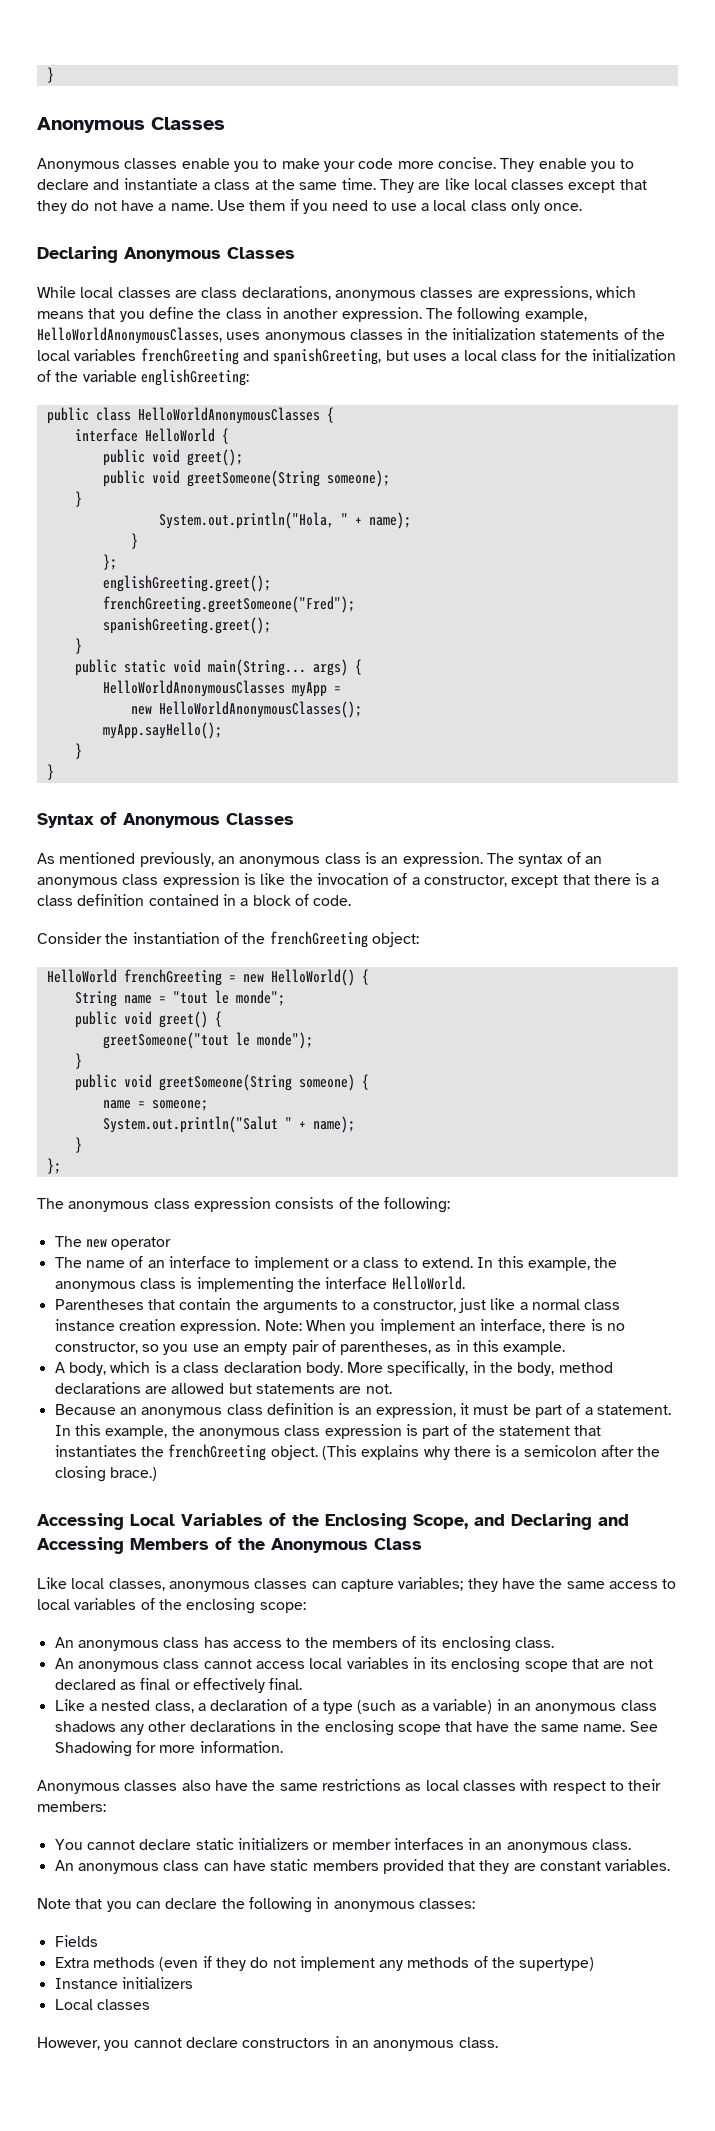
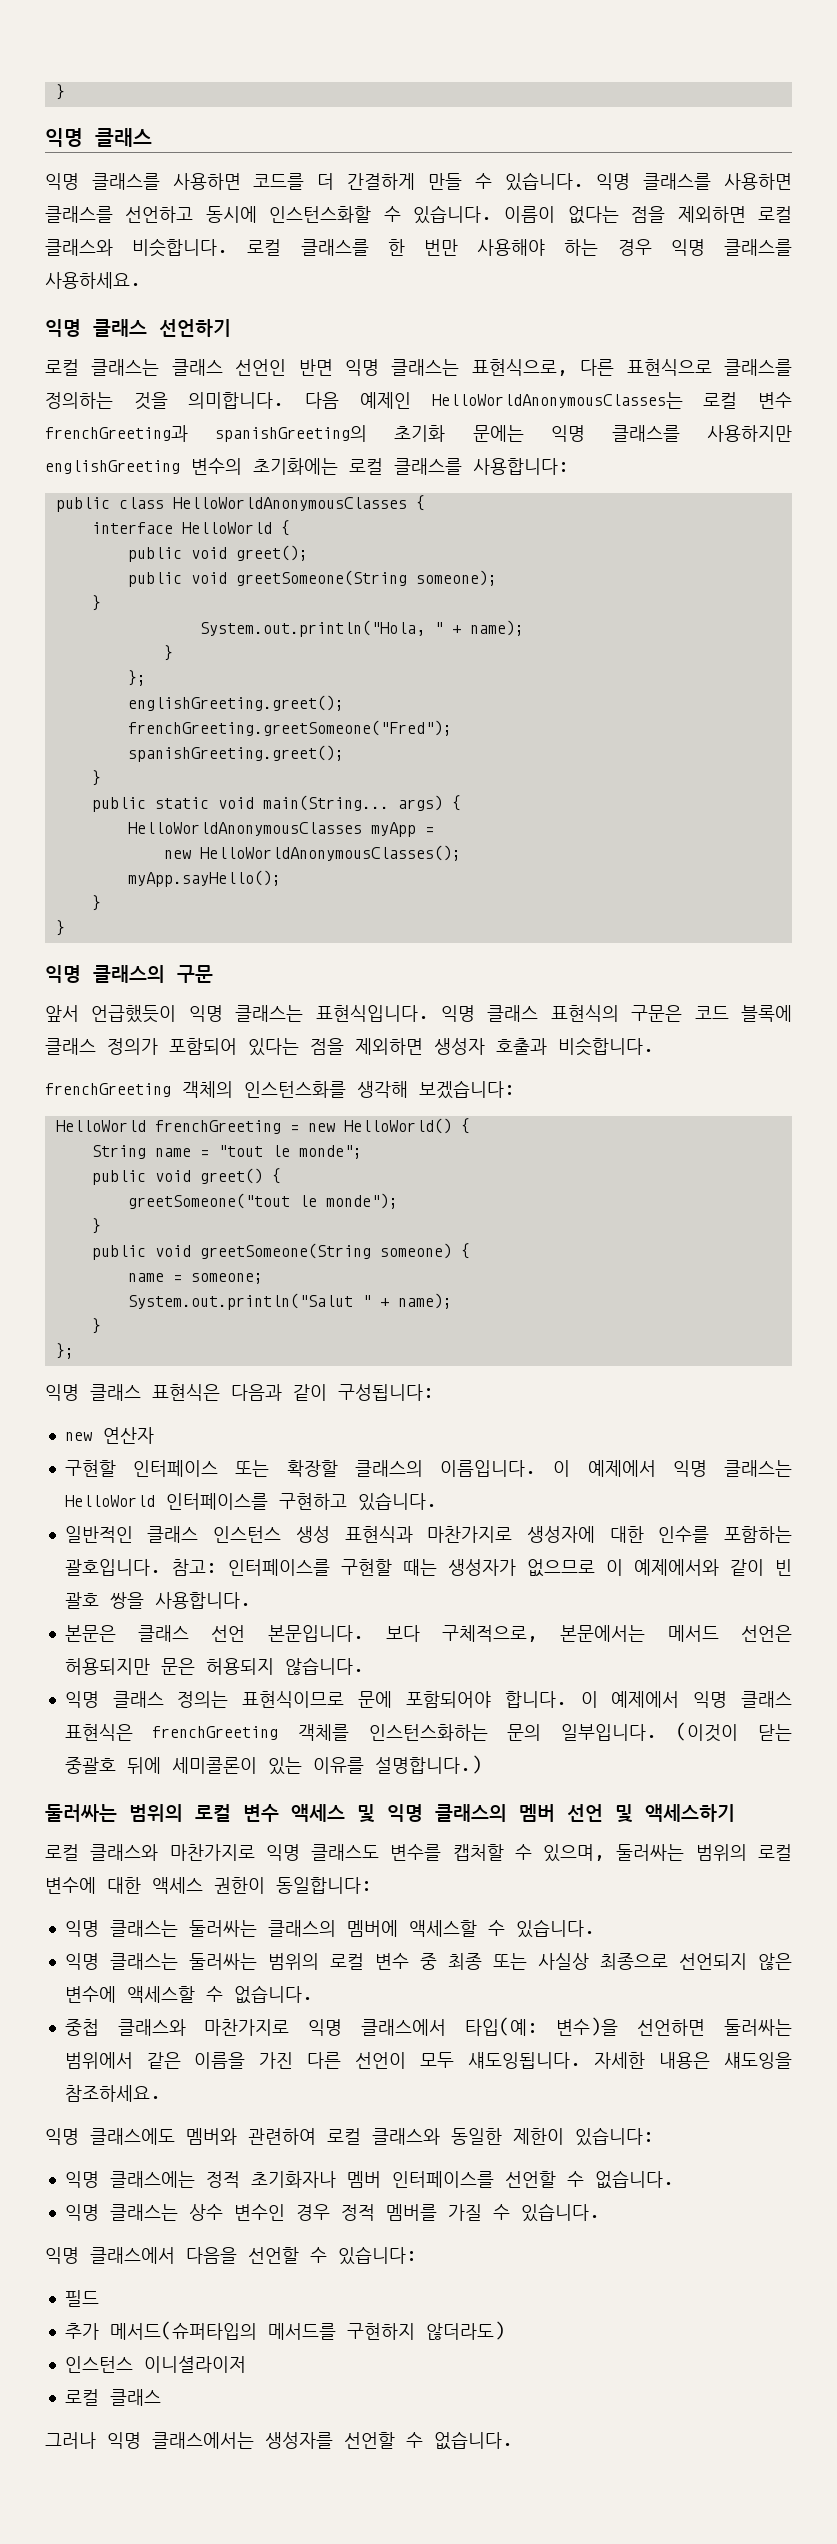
[46,67,54,83] [37,117,225,133] [37,157,635,172] [37,178,647,193] [37,199,583,214] [37,246,295,263] [37,286,637,301] [37,307,587,323] [37,327,665,344] [37,348,676,365] [37,369,249,386] } // Anonymous Classes // Anonymous classes enable you to make your code more concise. They enable you to declare and instantiate a class at the same time. They are like local classes except that they do not have a name. Use them if you need to use a local class only once. // Declaring Anonymous Classes // While local classes are class declarations, anonymous classes are expressions, which means that you define the class in another expression. The following example, HelloWorldAnonymousClasses, uses anonymous classes in the initialization statements of the local variables frenchGreeting and spanishGreeting, but uses a local class for the initialization of the variable englishGreeting: -> [55,84,65,100] [45,128,152,147] [45,172,793,191] [45,205,792,224] [45,238,793,257] [45,272,141,289] [45,319,231,337] [45,359,792,376] [45,392,792,410] [45,425,792,442] [45,458,569,475] } // 익명 클래스 // 익명 클래스를 사용하면 코드를 더 간결하게 만들 수 있습니다. 익명 클래스를 사용하면 클래스를 선언하고 동시에 인스턴스화할 수 있습니다. 이름이 없다는 점을 제외하면 로컬 클래스와 비슷합니다. 로컬 클래스를 한 번만 사용해야 하는 경우 익명 클래스를 사용하세요. // 익명 클래스 선언하기 // 로컬 클래스는 클래스 선언인 반면 익명 클래스는 표현식으로, 다른 표현식으로 클래스를 정의하는 것을 의미합니다. 다음 예제인 HelloWorldAnonymousClasses는 로컬 변수 frenchGreeting과 spanishGreeting의 초기화 문에는 익명 클래스를 사용하지만 englishGreeting 변수의 초기화에는 로컬 클래스를 사용합니다:
[37,812,294,828] [37,852,602,867] [37,873,660,888] [37,894,352,906] [37,931,419,948] Syntax of Anonymous Classes // As mentioned previously, an anonymous class is an expression. The syntax of an anonymous class expression is like the invocation of a constructor, except that there is a class definition contained in a block of code. // Consider the instantiation of the frenchGreeting object: -> [45,965,213,983] [45,1005,792,1023] [45,1037,654,1056] [45,1080,515,1099] 익명 클래스의 구문 // 앞서 언급했듯이 익명 클래스는 표현식입니다. 익명 클래스 표현식의 구문은 코드 블록에 클래스 정의가 포함되어 있다는 점을 제외하면 생성자 호출과 비슷합니다. // frenchGreeting 객체의 인스턴스화를 생각해 보겠습니다:
[37,1197,451,1213] [54,1236,172,1250] [54,1256,618,1271] [54,1276,465,1293] [54,1298,621,1314] [54,1319,626,1334] [54,1340,566,1355] [54,1361,613,1376] [54,1382,392,1394] [54,1403,672,1418] [54,1424,602,1439] [54,1444,661,1461] [54,1466,157,1482] [37,1513,629,1530] [37,1537,422,1554] [37,1577,677,1592] [37,1598,306,1614] [54,1636,555,1652] [54,1657,653,1673] [54,1678,303,1693] [54,1699,657,1714] [54,1720,658,1736] [54,1741,283,1757] [37,1779,662,1794] [37,1801,106,1812] [54,1838,632,1853] [54,1859,671,1874] [37,1897,475,1913] [54,1935,98,1947] [54,1956,595,1971] [54,1977,193,1989] [54,1999,150,2010] [37,2036,498,2051] The anonymous class expression consists of the following: // The new operator // The name of an interface to implement or a class to extend. In this example, the anonymous class is implementing the interface HelloWorld. // Parentheses that contain the arguments to a constructor, just like a normal class instance creation expression. Note: When you implement an interface, there is no constructor, so you use an empty pair of parentheses, as in this example. // A body, which is a class declaration body. More specifically, in the body, method declarations are allowed but statements are not. // Because an anonymous class definition is an expression, it must be part of a statement. In this example, the anonymous class expression is part of the statement that instantiates the frenchGreeting object. (This explains why there is a semicolon after the closing brace.) // Accessing Local Variables of the Enclosing Scope, and Declaring and Accessing Members of the Anonymous Class // Like local classes, anonymous classes can capture variables; they have the same access to local variables of the enclosing scope: // An anonymous class has access to the members of its enclosing class. // An anonymous class cannot access local variables in its enclosing scope that are not declared as final or effectively final. // Like a nested class, a declaration of a type (such as a variable) in an anonymous class shadows any other declarations in the enclosing scope that have the same name. See Shadowing for more information. // Anonymous classes also have the same restrictions as local classes with respect to their members: // You cannot declare static initializers or member interfaces in an anonymous class. // An anonymous class can have static members provided that they are constant variables. // Note that you can declare the following in anonymous classes: // Fields // Extra methods (even if they do not implement any methods of the supertype) // Instance initializers // Local classes // However, you cannot declare constructors in an anonymous class. -> [45,1384,434,1401] [64,1427,154,1444] [64,1460,792,1477] [64,1492,437,1511] [64,1526,792,1543] [64,1559,792,1577] [64,1592,251,1609] [64,1625,792,1642] [64,1657,364,1675] [64,1691,793,1708] [64,1722,793,1742] [64,1755,482,1775] [45,1804,735,1823] [45,1844,792,1862] [45,1877,372,1894] [64,1919,595,1938] [64,1953,792,1970] [64,1985,313,2004] [64,2017,792,2036] [64,2052,793,2069] [64,2085,161,2102] [45,2127,654,2146] [64,2170,674,2189] [64,2203,600,2222] [45,2246,417,2265] [64,2290,99,2307] [64,2321,505,2340] [64,2356,246,2373] [64,2389,161,2406] [45,2431,513,2450] 익명 클래스 표현식은 다음과 같이 구성됩니다: // new 연산자 // 구현할 인터페이스 또는 확장할 클래스의 이름입니다. 이 예제에서 익명 클래스는 HelloWorld 인터페이스를 구현하고 있습니다. // 일반적인 클래스 인스턴스 생성 표현식과 마찬가지로 생성자에 대한 인수를 포함하는 괄호입니다. 참고: 인터페이스를 구현할 때는 생성자가 없으므로 이 예제에서와 같이 빈 괄호 쌍을 사용합니다. // 본문은 클래스 선언 본문입니다. 보다 구체적으로, 본문에서는 메서드 선언은 허용되지만 문은 허용되지 않습니다. // 익명 클래스 정의는 표현식이므로 문에 포함되어야 합니다. 이 예제에서 익명 클래스 표현식은 frenchGreeting 객체를 인스턴스화하는 문의 일부입니다. (이것이 닫는 중괄호 뒤에 세미콜론이 있는 이유를 설명합니다.) // 둘러싸는 범위의 로컬 변수 액세스 및 익명 클래스의 멤버 선언 및 액세스하기 // 로컬 클래스와 마찬가지로 익명 클래스도 변수를 캡처할 수 있으며, 둘러싸는 범위의 로컬 변수에 대한 액세스 권한이 동일합니다: // 익명 클래스는 둘러싸는 클래스의 멤버에 액세스할 수 있습니다. // 익명 클래스는 둘러싸는 범위의 로컬 변수 중 최종 또는 사실상 최종으로 선언되지 않은 변수에 액세스할 수 없습니다. // 중첩 클래스와 마찬가지로 익명 클래스에서 타입(예: 변수)을 선언하면 둘러싸는 범위에서 같은 이름을 가진 다른 선언이 모두 섀도잉됩니다. 자세한 내용은 섀도잉을 참조하세요. // 익명 클래스에도 멤버와 관련하여 로컬 클래스와 동일한 제한이 있습니다: // 익명 클래스에는 정적 초기화자나 멤버 인터페이스를 선언할 수 없습니다. // 익명 클래스는 상수 변수인 경우 정적 멤버를 가질 수 있습니다. // 익명 클래스에서 다음을 선언할 수 있습니다: // 필드 // 추가 메서드(슈퍼타입의 메서드를 구현하지 않더라도) // 인스턴스 이니셜라이저 // 로컬 클래스 // 그러나 익명 클래스에서는 생성자를 선언할 수 없습니다.

